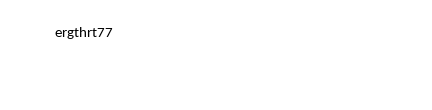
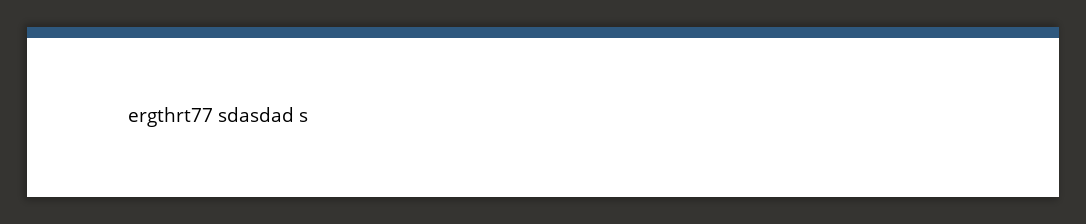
(113, 33) none -> [218,107,308,122] sdasdad s

